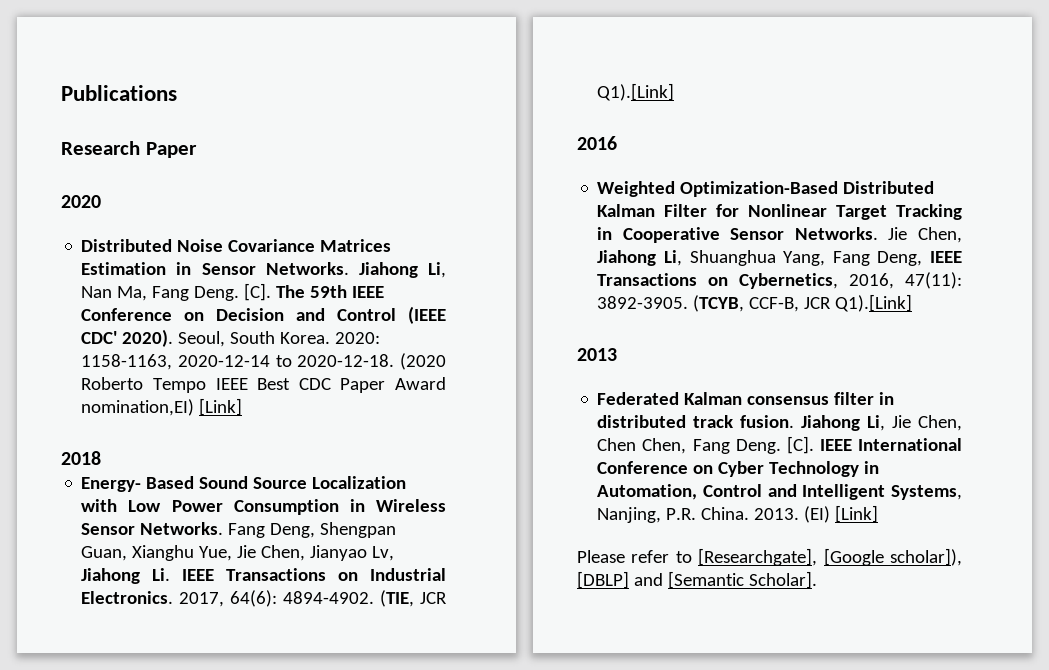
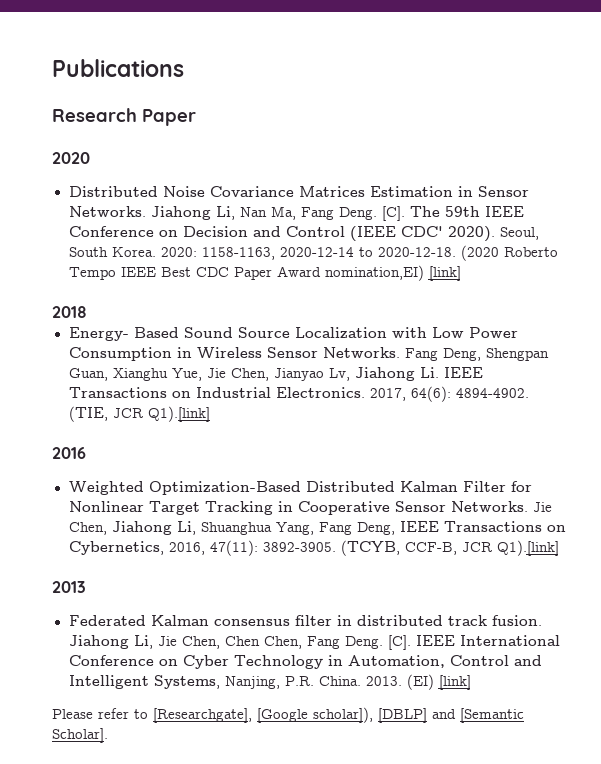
[199,398,243,416] [Link] -> [428,266,461,281] [link]
[597,83,675,101] Q1).[Link] -> [147,406,210,422] Q1).[link]
[835,294,913,312] Q1).[Link] -> [496,540,559,556] Q1).[link]
[835,505,879,523] [Link] -> [438,675,471,690] [link]

